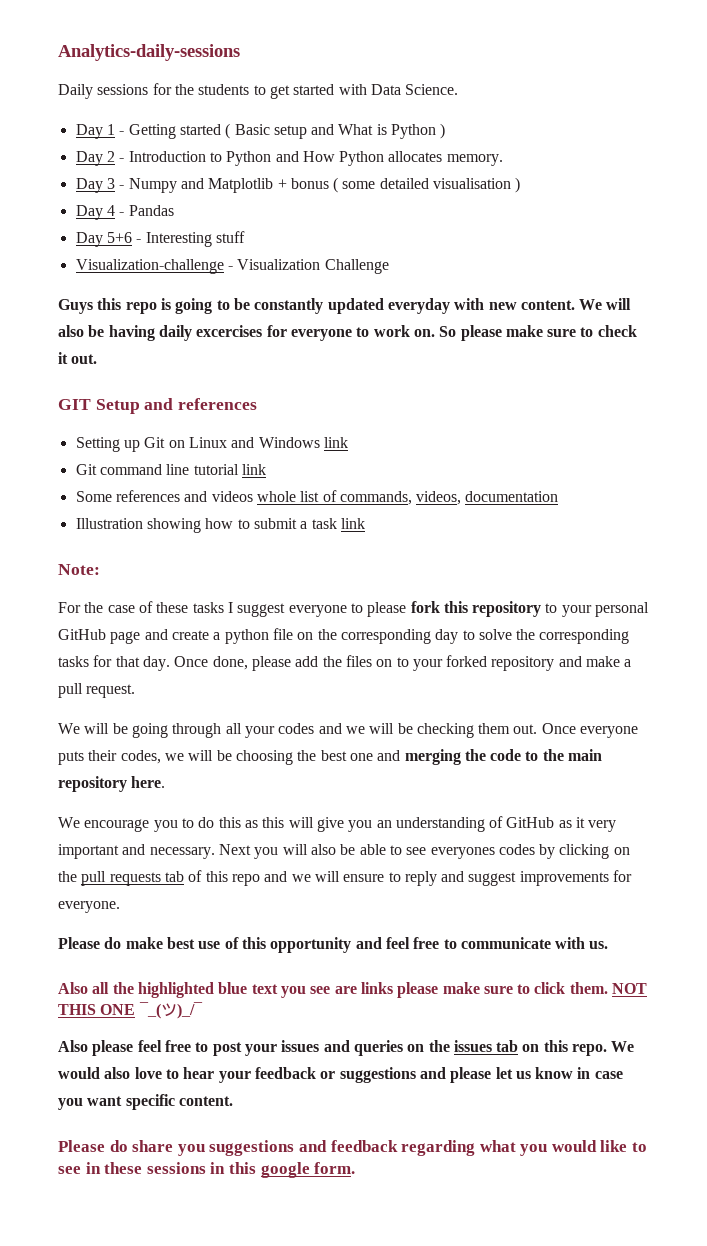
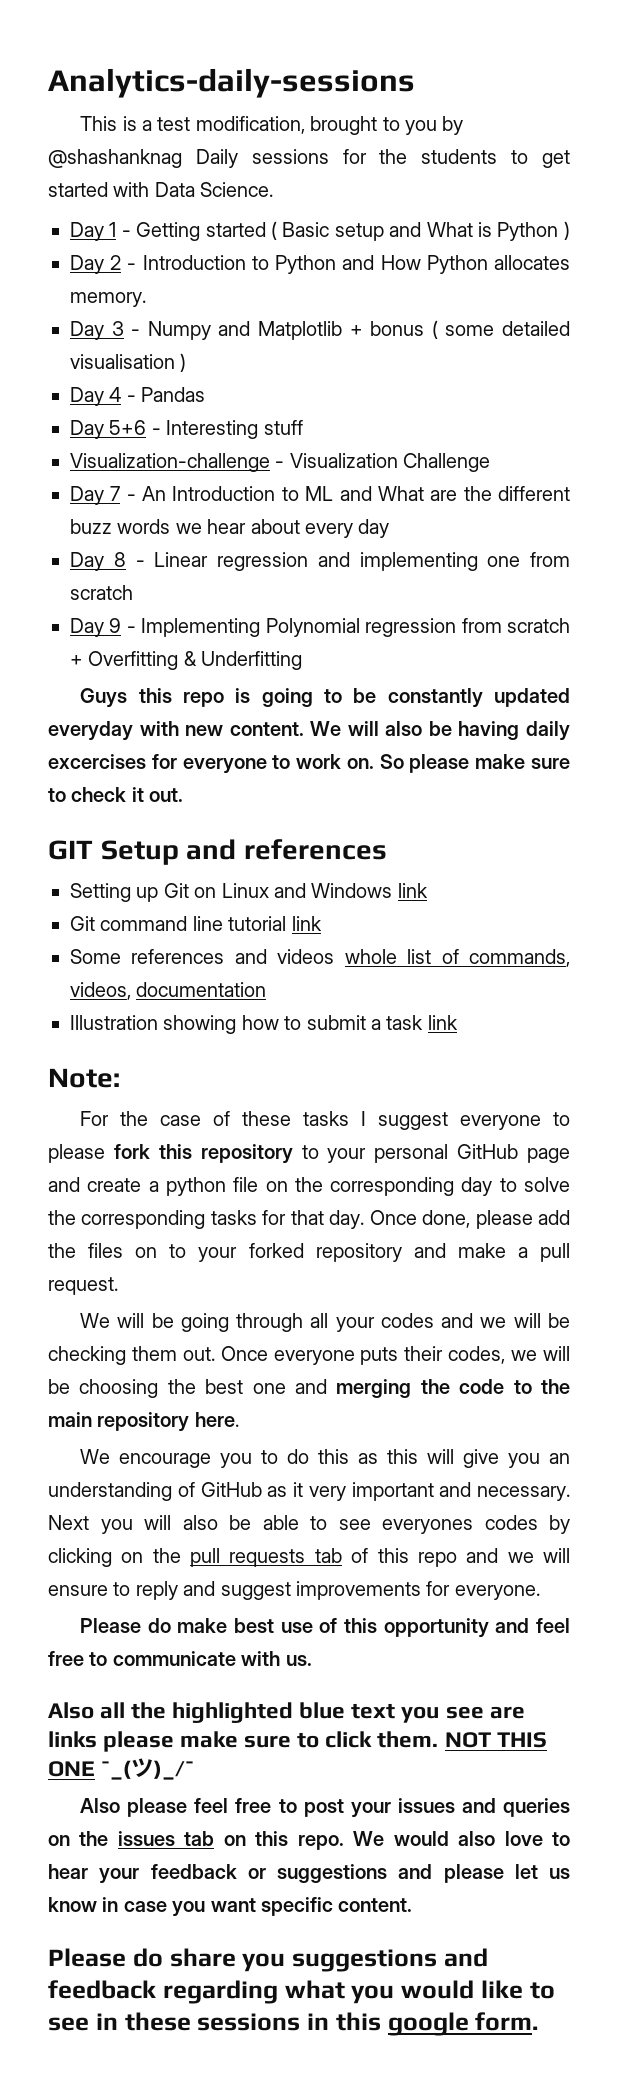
(240, 52) none -> [80,116,464,135] [48,149,182,168] This is a test modification, brought to you by @shashanknag
(389, 266) none -> [70,486,570,505] [70,519,390,538] [70,552,570,571] [70,585,133,600] [70,618,570,637] [70,651,303,670] // Day 7 - An Introduction to ML and What are the different buzz words we hear about every day // Day 8 - Linear regression and implementing one from scratch // Day 9 - Implementing Polynomial regression from scratch + Overfitting & Underfitting

